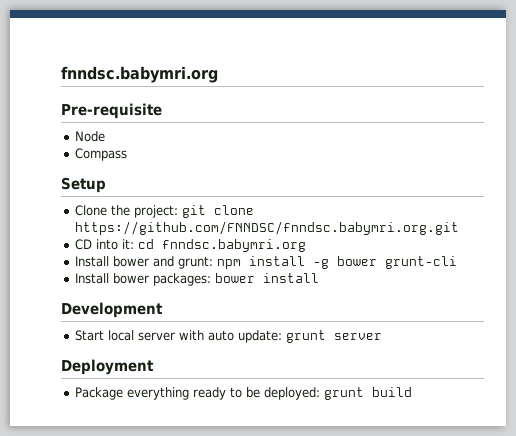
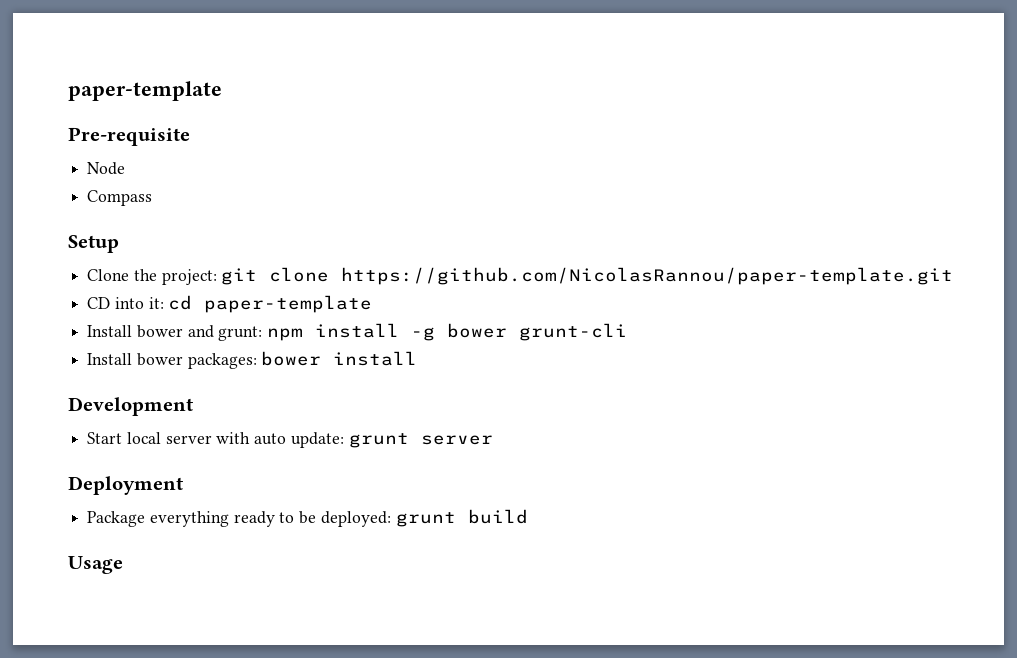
[61,66,218,83] fnndsc.babymri.org -> [68,81,222,101] paper-template
[74,221,459,235] https://github.com/FNNDSC/fnndsc.babymri.org.git -> [341,267,954,285] https://github.com/NicolasRannou/paper-template.git
[161,239,306,252] fnndsc.babymri.org -> [204,295,373,313] paper-template
(412, 392) none -> [68,556,123,574] // Usage

